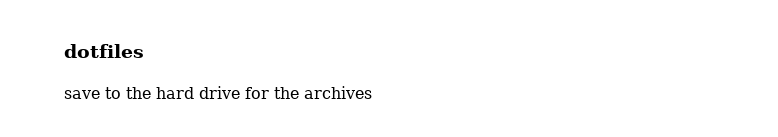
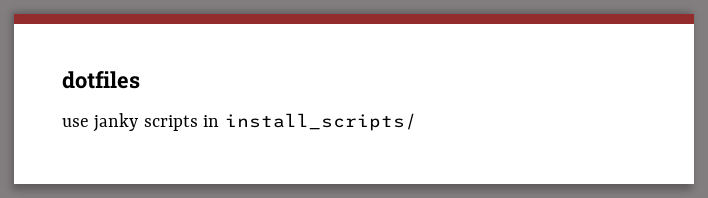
[64,86,372,99] save to the hard drive for the archives -> [62,113,417,132] use janky scripts in install_scripts/

